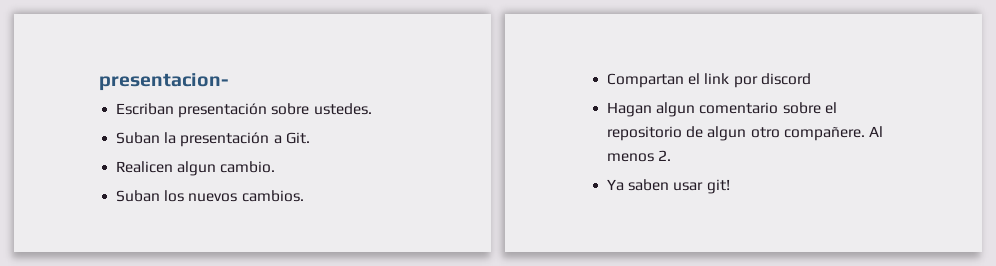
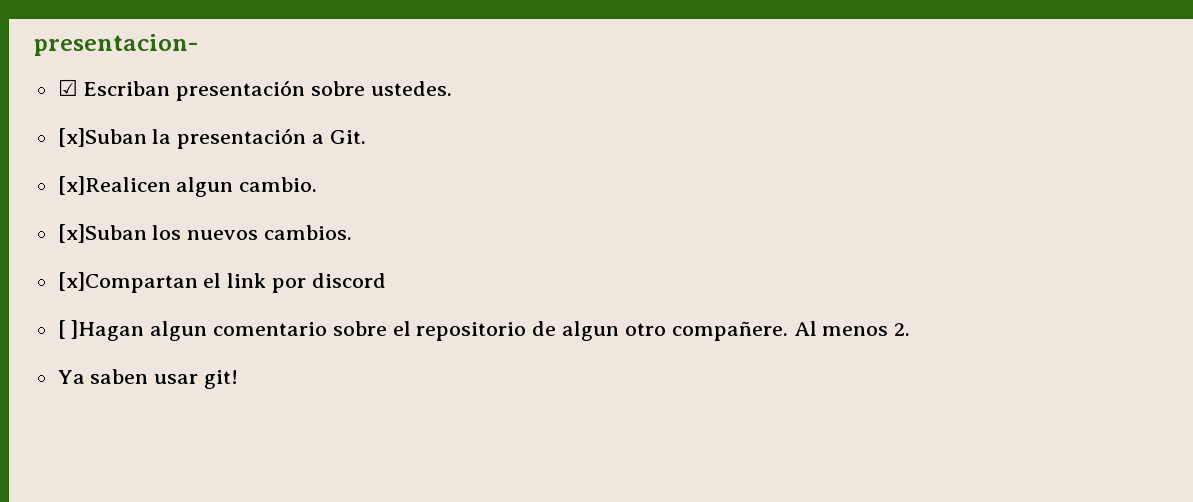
(229, 82) none -> [57,79,78,96] ☑
[116,132,161,144] Suban -> [57,128,147,147] [x]Suban
[116,161,174,173] Realicen -> [57,176,171,195] [x]Realicen
[116,190,161,202] Suban -> [57,224,147,243] [x]Suban
[607,73,685,88] Compartan -> [57,272,198,293] [x]Compartan
[607,102,653,117] Hagan -> [57,320,145,341] [ ]Hagan

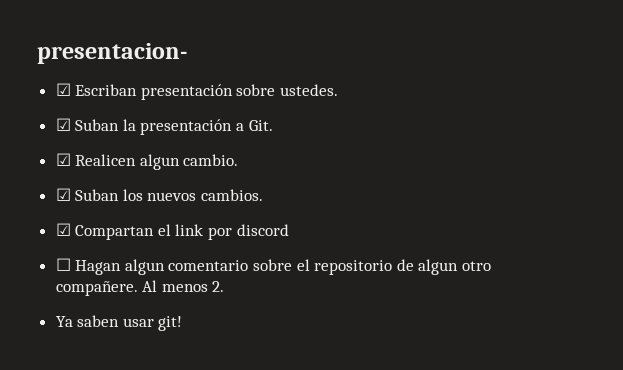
[57,128,147,147] [x]Suban -> [55,118,120,131] ☑ Suban
[57,176,171,195] [x]Realicen -> [55,153,137,166] ☑ Realicen
[57,224,147,243] [x]Suban -> [55,188,120,201] ☑ Suban
[57,272,198,293] [x]Compartan -> [55,223,155,240] ☑ Compartan
[57,320,145,341] [ ]Hagan -> [55,258,122,275] ☐ Hagan

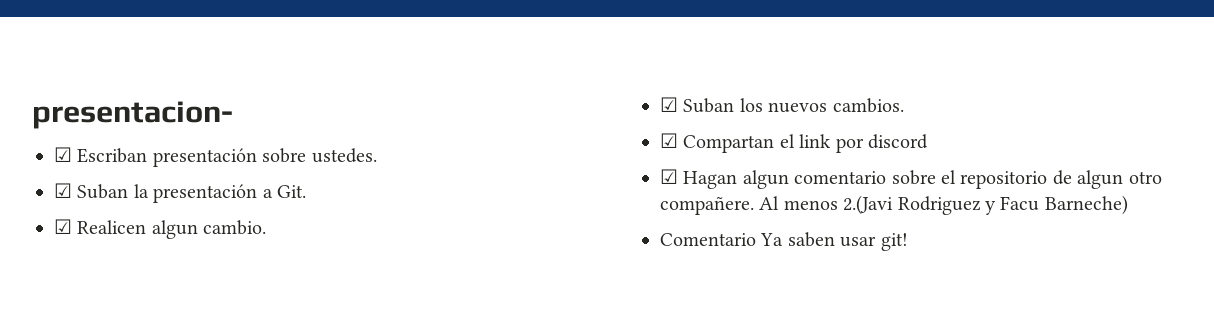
[55,258,71,271] ☐ -> [660,169,678,184] ☑
[212,281,225,292] 2. // -> [843,195,1128,215] [660,233,756,246] 2.(Javi Rodriguez y Facu Barneche) // Comentario

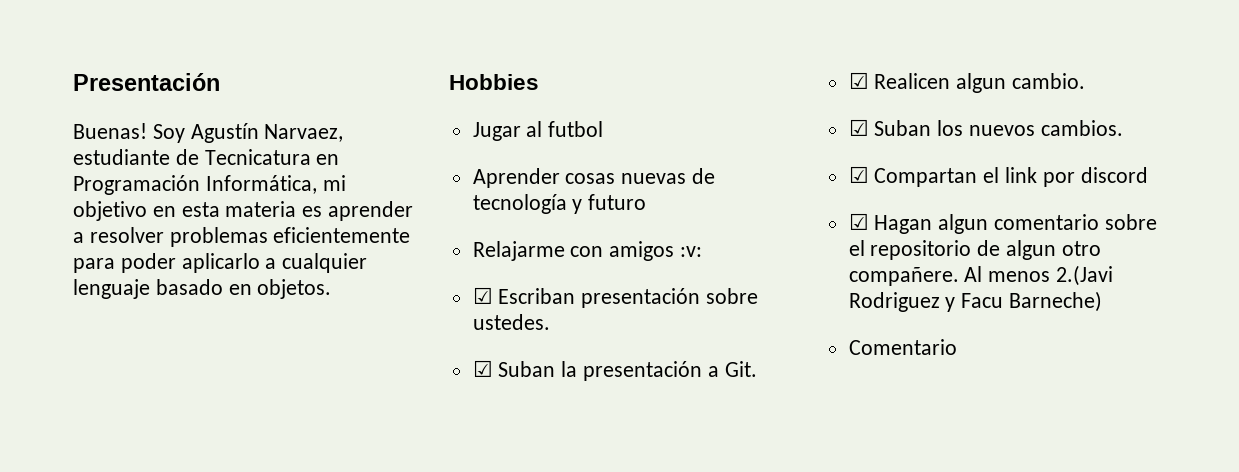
[32,101,233,129] presentacion- -> [73,73,220,91] [73,123,344,143] [73,149,340,165] [73,175,346,195] [73,201,414,221] [73,227,411,247] [73,253,368,273] [73,279,332,299] [449,74,539,90] [472,121,604,141] [472,168,716,188] [472,194,647,214] [472,241,703,261] Presentación // Buenas! Soy Agustín Narvaez, estudiante de Tecnicatura en Programación Informática, mi objetivo en esta materia es aprender a resolver problemas eficientemente para poder aplicarlo a cualquier lenguaje basado en objetos. // Hobbies // Jugar al futbol // Aprender cosas nuevas de tecnología y futuro // Relajarme con amigos :v:
[760,232,908,251] Ya saben usar git! -> (957, 347) none

